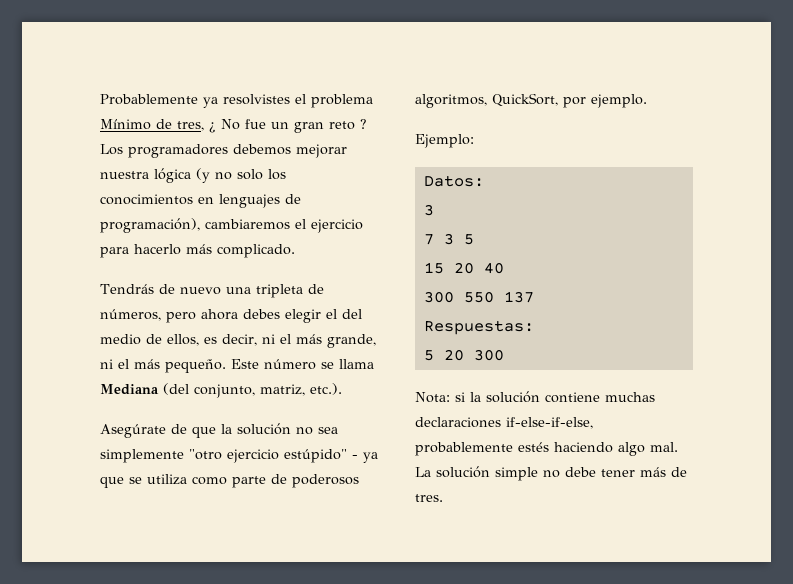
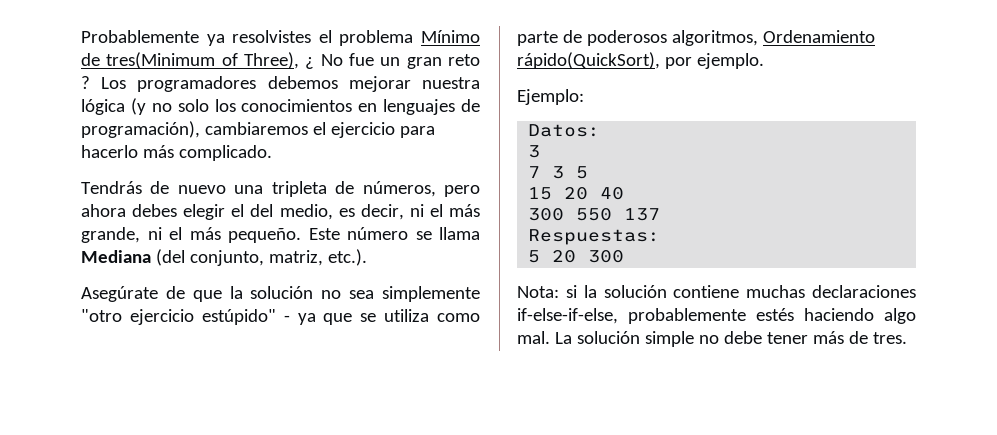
[177,121,204,131] tres, -> [106,52,299,69] tres(Minimum of Three),
[100,334,199,346] medio de ellos, -> [279,204,333,220] medio,
[492,93,558,107] QuickSort, -> [762,30,875,43] [517,52,660,69] Ordenamiento rápido(QuickSort),

